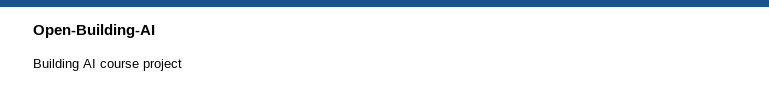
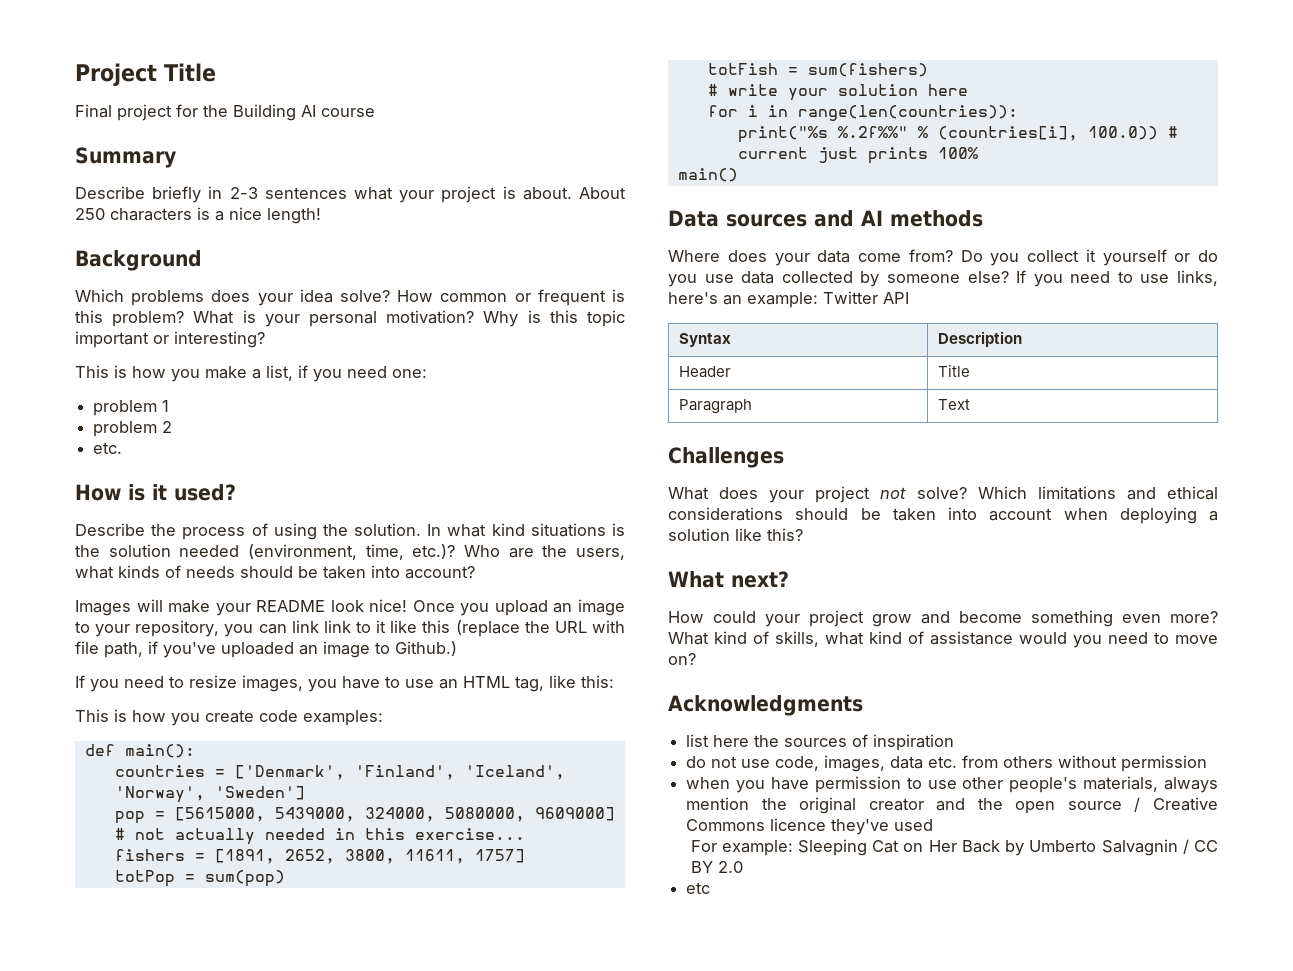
[33,24,155,38] [33,59,182,71] Open-Building-AI // Building AI course project -> [75,63,216,86] [75,104,375,121] [75,147,176,168] [75,186,626,203] [75,207,321,224] [75,250,202,271] [75,289,625,306] [75,310,625,327] [75,331,265,348] [75,365,427,382] [93,400,170,416] [93,421,173,437] [93,442,123,454] [75,484,236,501] [75,523,625,540] [75,544,626,560] [75,565,475,579] [75,599,625,616] [75,620,626,637] [75,641,457,658] [75,675,614,692] [75,709,383,726] [84,744,195,758] [114,765,565,780] [114,786,305,803] [114,807,615,824] [114,828,525,845] [114,849,525,864] [114,870,285,887] [707,63,928,77] [707,84,968,101] [707,105,1018,121] [737,126,1178,143] [737,147,978,164] [677,168,738,182] [668,210,983,227] [668,249,1218,266] [668,270,1218,287] [668,291,909,308] [679,333,732,347] [938,331,1023,347] [679,366,732,378] [938,364,971,377] [679,399,753,414] [938,399,971,410] [668,447,784,468] [668,486,1218,503] [668,507,1218,524] [668,528,803,541] [668,571,789,588] [668,610,1218,627] [668,631,1218,648] [668,653,696,665] [668,695,863,716] [686,734,955,751] [686,755,1208,772] [686,776,1218,793] [686,797,1218,814] [686,818,934,835] [690,839,1218,856] [690,861,743,873] [686,882,711,894] Project Title // Final project for the Building AI course // Summary // Describe briefly in 2-3 sentences what your project is about. About 250 characters is a nice length! // Background // Which problems does your idea solve? How common or frequent is this problem? What is your personal motivation? Why is this topic important or interesting? // This is how you make a list, if you need one: // problem 1 // problem 2 // etc. // How is it used? // Describe the process of using the solution. In what kind situations is the solution needed (environment, time, etc.)? Who are the users, what kinds of needs should be taken into account? // Images will make your README look nice! Once you upload an image to your repository, you can link link to it like this (replace the URL with file path, if you've uploaded an image to Github.) // If you need to resize images, you have to use an HTML tag, like this: // This is how you create code examples: // def main(): // countries = ['Denmark', 'Finland', 'Iceland', 'Norway', 'Sweden'] // pop = [5615000, 5439000, 324000, 5080000, 9609000] # not actually needed in this exercise... // fishers = [1891, 2652, 3800, 11611, 1757] // totPop = sum(pop) // totFish = sum(fishers) // # write your solution here // for i in range(len(countries)): // print("%s %.2f%%" % (countries[i], 100.0)) # current just prints 100% // main() // Data sources and AI methods // Where does your data come from? Do you collect it yourself or do you use data collected by someone else? If you need to use links, here's an example: Twitter API // Syntax | Description // Header | Title // Paragraph | Text // Challenges // What does your project not solve? Which limitations and ethical considerations should be taken into account when deploying a solution like this? // What next? // How could your project grow and become something even more? What kind of skills, what kind of assistance would you need to move on? // Acknowledgments // list here the sources of inspiration // do not use code, images, data etc. from others without permission // when you have permission to use other people's materials, always mention the original creator and the open source / Creative Commons licence they've used // For example: Sleeping Cat on Her Back by Umberto Salvagnin / CC BY 2.0 // etc

